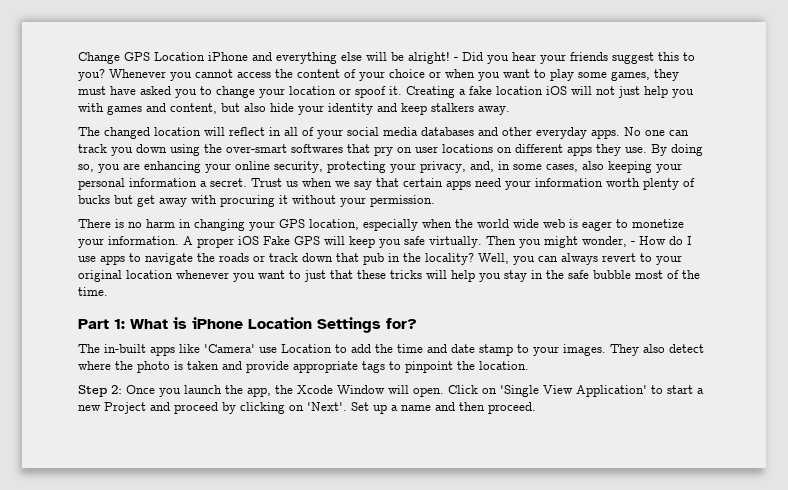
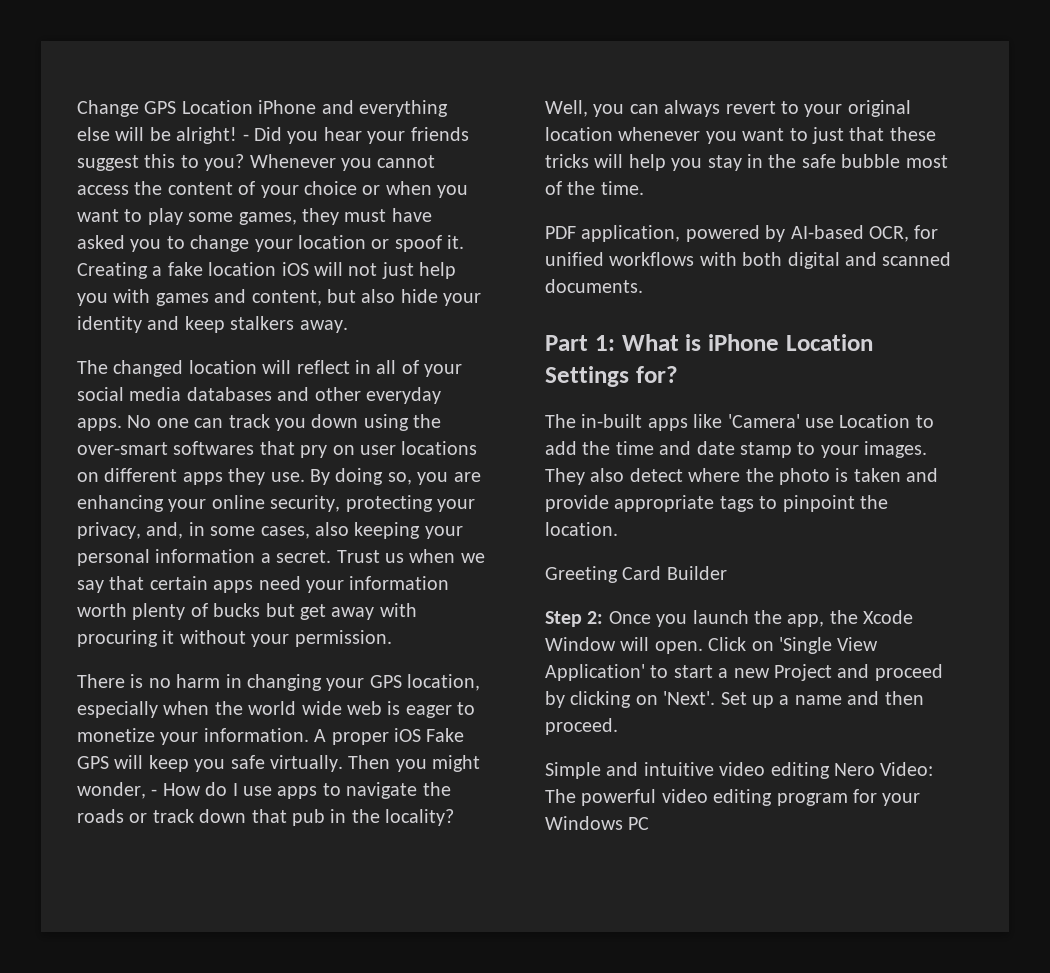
(108, 291) none -> [545,225,939,242] [545,252,952,269] [545,279,643,293] // PDF application, powered by AI-based OCR, for unified workflows with both digital and scanned documents.
(529, 365) none -> [545,566,727,583] // Greeting Card Builder
(536, 408) none -> [545,762,934,779] [545,789,921,806] [545,816,650,830] // Simple and intuitive video editing Nero Video: The powerful video editing program for your Windows PC

